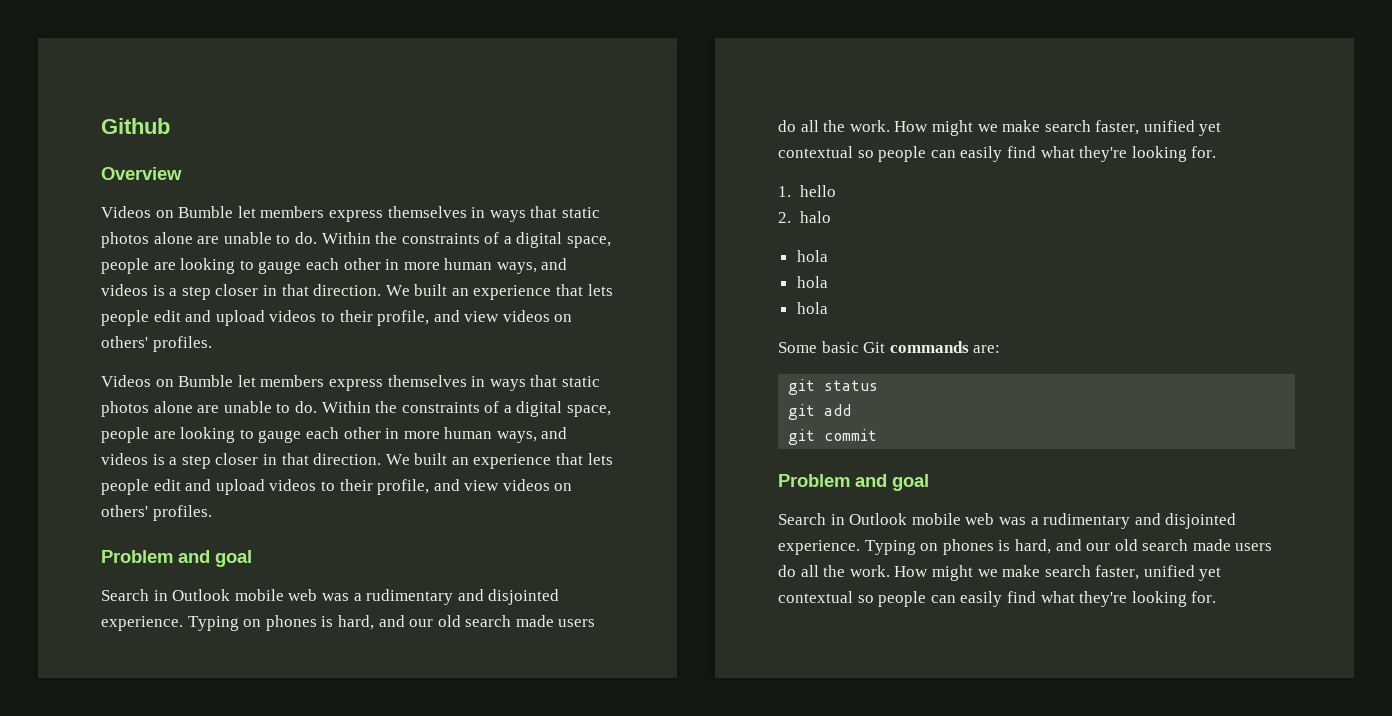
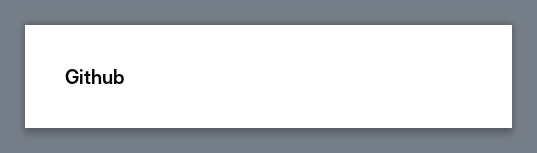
[101,167,182,180] [101,206,600,222] [101,232,612,248] [101,258,568,274] [101,284,613,300] [101,310,573,326] [101,336,212,352] [101,375,600,391] [101,401,612,417] [101,427,568,443] [101,453,613,469] [101,479,573,495] [101,505,212,521] [101,550,252,567] [101,589,560,605] [101,615,596,631] [778,120,1222,136] [778,146,1217,162] [778,185,836,197] [778,211,831,223] [796,250,828,262] [796,276,828,288] [796,302,828,314] [778,341,1001,353] [788,379,879,395] [788,404,852,420] [788,429,878,445] [778,474,929,491] [778,513,1237,529] [778,539,1273,555] [778,565,1222,581] [778,591,1217,607] // Overview // Videos on Bumble let members express themselves in ways that static photos alone are unable to do. Within the constraints of a digital space, people are looking to gauge each other in more human ways, and videos is a step closer in that direction. We built an experience that lets people edit and upload videos to their profile, and view videos on others' profiles. // Videos on Bumble let members express themselves in ways that static photos alone are unable to do. Within the constraints of a digital space, people are looking to gauge each other in more human ways, and videos is a step closer in that direction. We built an experience that lets people edit and upload videos to their profile, and view videos on others' profiles. // Problem and goal // Search in Outlook mobile web was a rudimentary and disjointed experience. Typing on phones is hard, and our old search made users do all the work. How might we make search faster, unified yet contextual so people can easily find what they're looking for. // 1. hello // 2. halo // hola // hola // hola // Some basic Git commands are: // git status // git add // git commit // Problem and goal // Search in Outlook mobile web was a rudimentary and disjointed experience. Typing on phones is hard, and our old search made users do all the work. How might we make search faster, unified yet contextual so people can easily find what they're looking for. -> (124, 76) none

